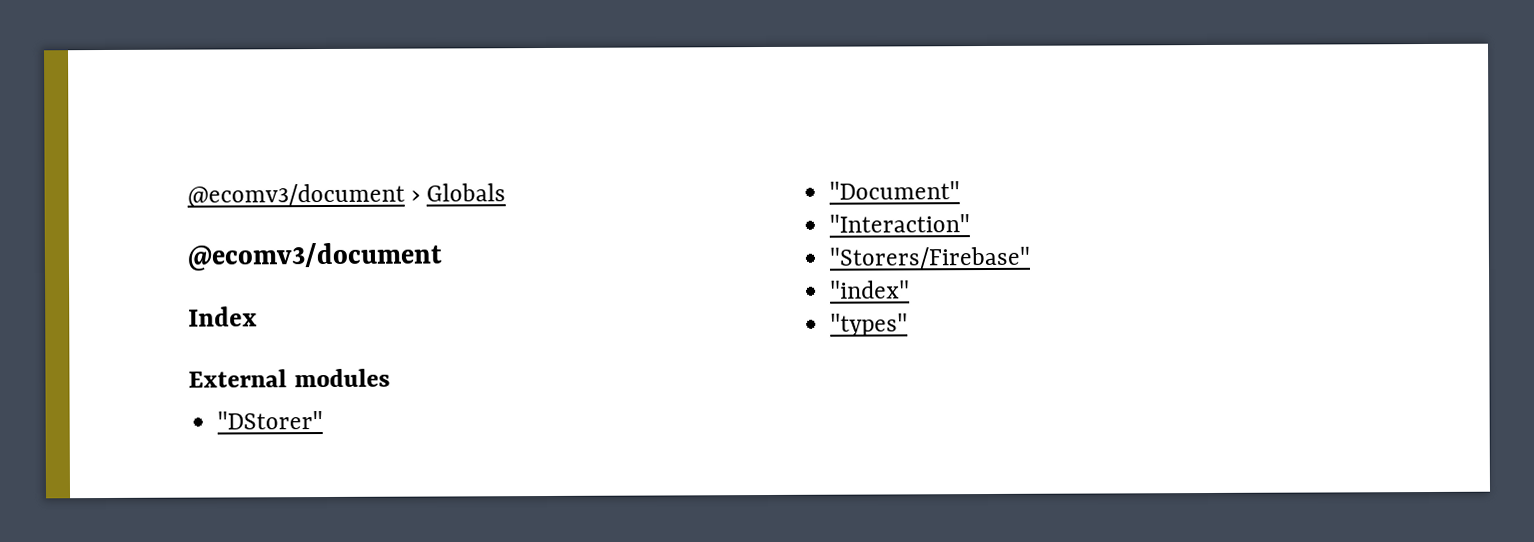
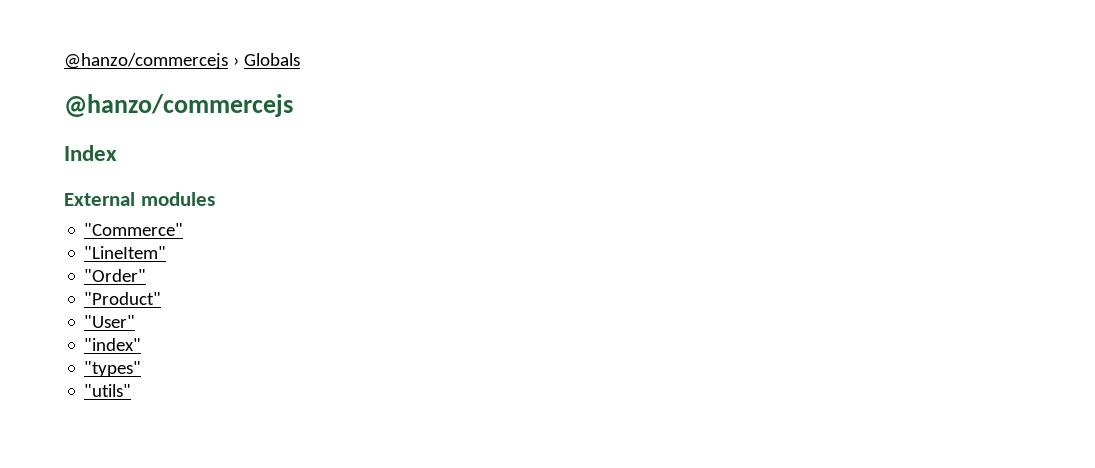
[187,183,405,208] @ecomv3/document -> [64,53,228,69] @hanzo/commercejs
[187,242,442,271] @ecomv3/document -> [64,94,293,117] @hanzo/commercejs
[217,411,324,430] [829,181,961,200] [829,214,971,233] [829,246,1031,269] "DStorer" // "Document" // "Interaction" // "Storers/Firebase" -> [84,223,184,236] [84,246,167,259] [84,269,147,282] [84,292,162,305] [84,315,136,328] "Commerce" // "LineItem" // "Order" // "Product" // "User"
(909, 325) none -> [84,384,132,397] // "utils"

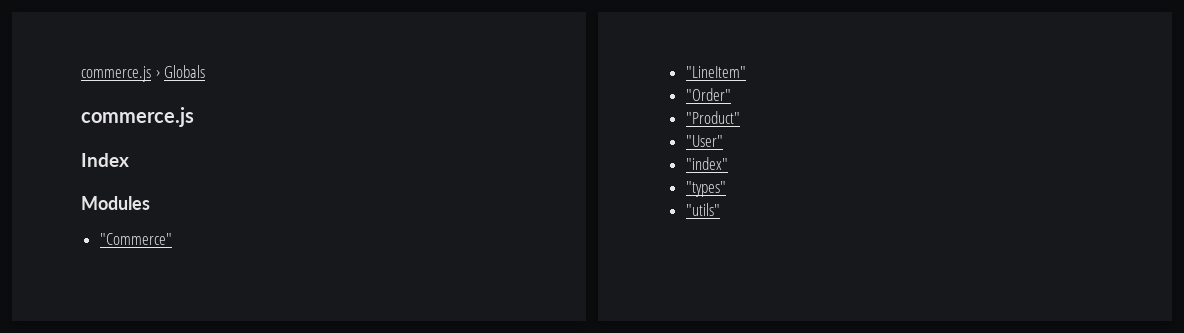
[64,53,228,69] @hanzo/commercejs -> [81,66,151,82] commerce.js
[64,94,293,117] @hanzo/commercejs -> [81,107,194,127] commerce.js
[64,192,215,206] External modules -> [81,196,150,210] Modules

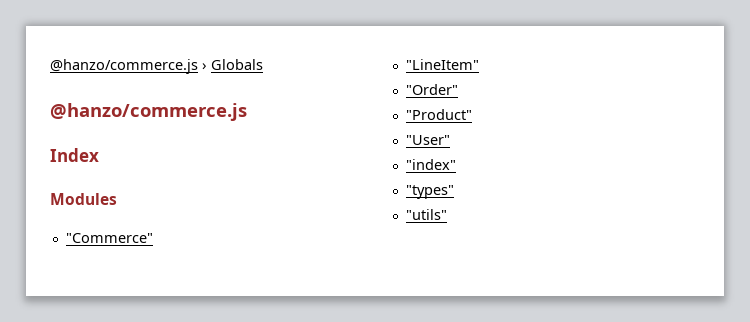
[81,66,151,82] commerce.js -> [50,59,198,74] @hanzo/commerce.js
[81,107,194,127] commerce.js -> [50,103,247,121] @hanzo/commerce.js

